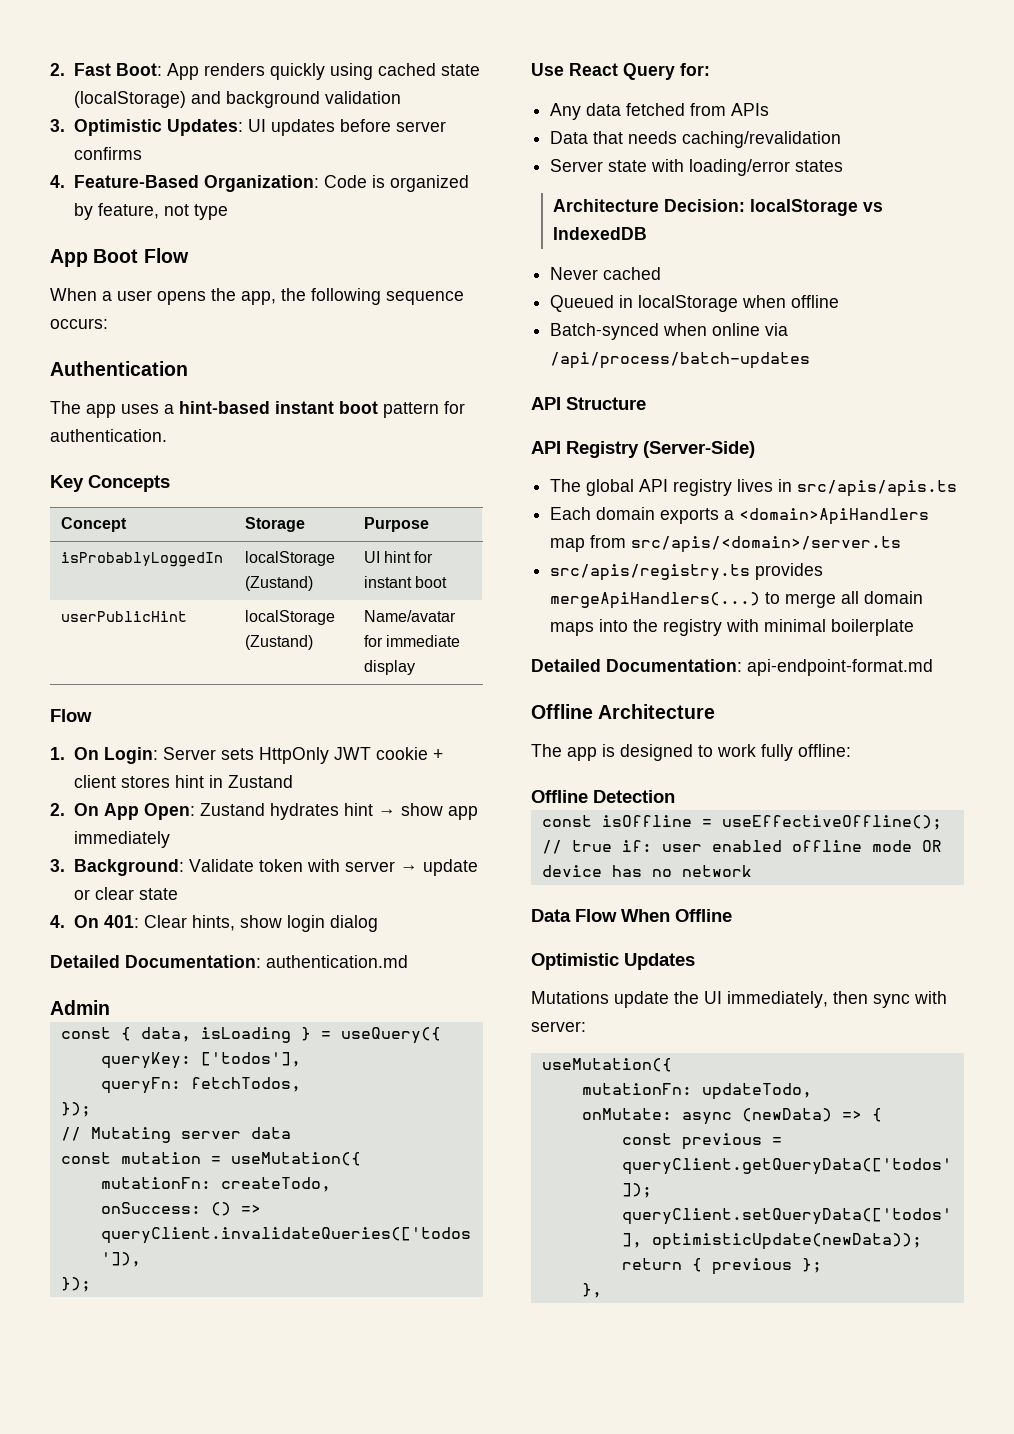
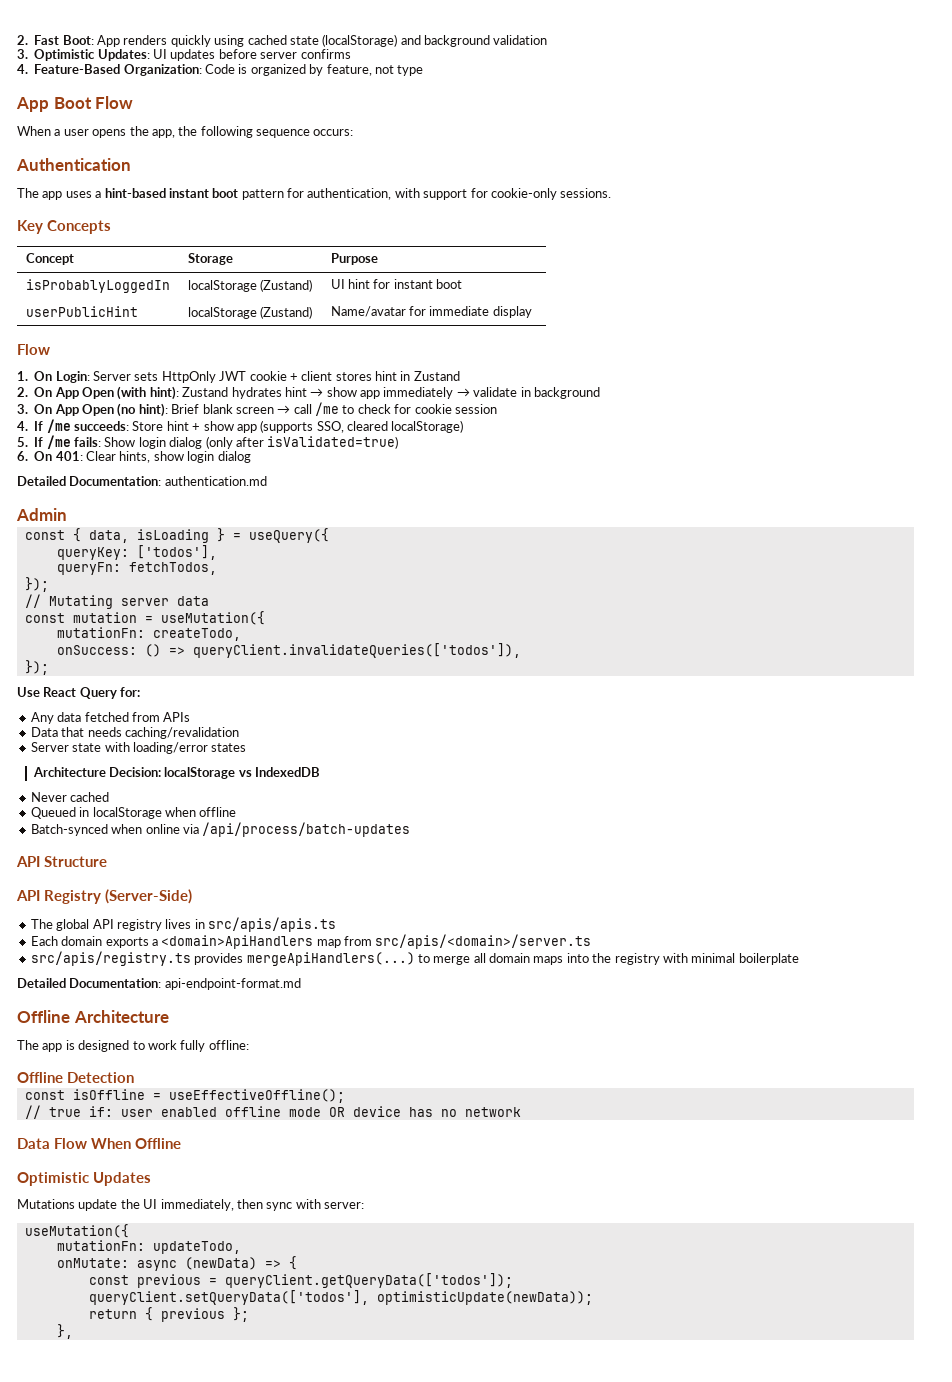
[50,429,167,442] authentication. -> [307,188,612,200] authentication, with support for cookie-only sessions.
[143,803,195,820] Open: -> [82,386,179,400] Open (with hint):
[50,859,478,876] [73,887,178,900] [50,915,65,928] // 3. Background: Validate token with server → update or clear state // 4. -> [456,387,600,399] [17,402,497,417] [17,419,464,433] [17,435,399,449] [17,451,28,461] → validate in background // 3. On App Open (no hint): Brief blank screen → call /me to check for cookie session // 4. If /me succeeds: Store hint + show app (supports SSO, cleared localStorage) // 5. If /me fails: Show login dialog (only after isValidated=true) // 6.

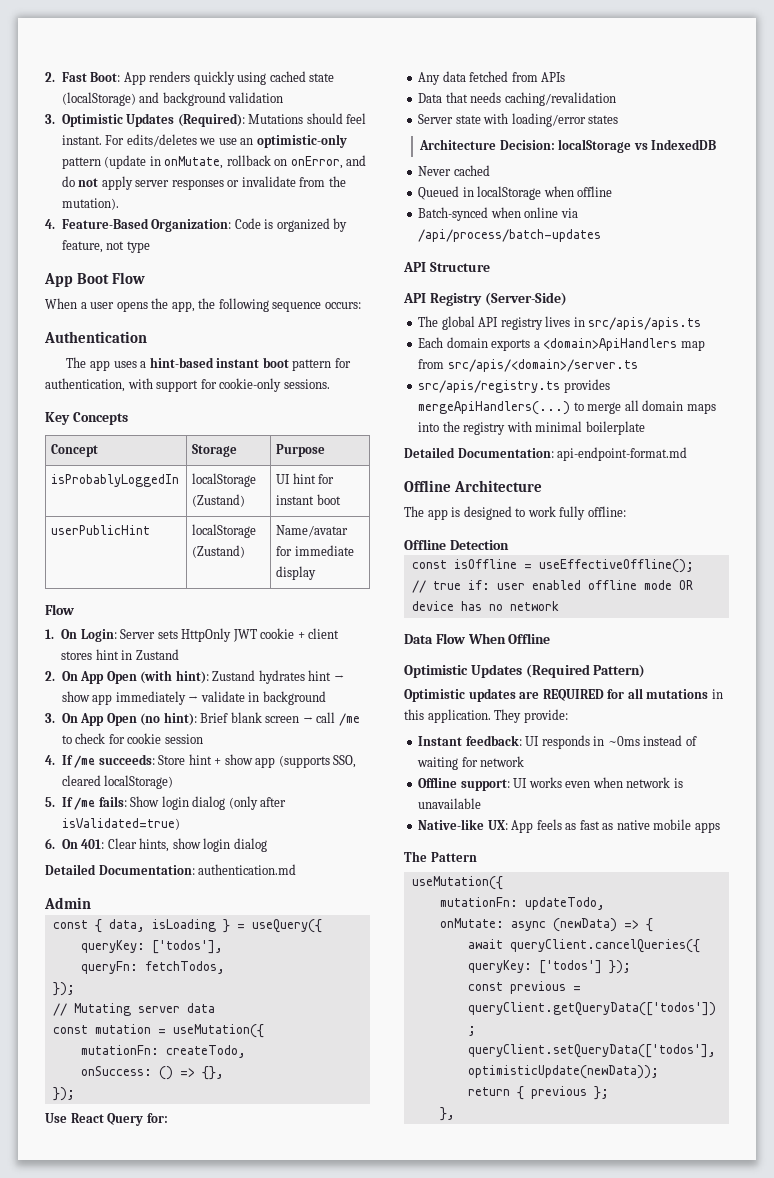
[97,49,351,61] Updates: UI updates before server confirms -> [126,113,367,127] [61,134,347,148] [61,155,367,169] [61,176,346,190] [61,198,119,210] Updates (Required): Mutations should feel instant. For edits/deletes we use an optimistic-only pattern (update in onMutate, rollback on onError, and do not apply server responses or invalidate from the mutation).
[192,643,521,658] queryClient.invalidateQueries(['todos']), -> [201,1066,224,1080] {},
[17,1199,364,1211] // Mutations update the UI immediately, then sync with server: -> [525,664,646,678] [404,688,723,702] [404,709,568,723] [418,735,697,749] [417,756,525,770] [418,777,683,791] [418,798,482,809] [418,819,720,833] [404,851,477,862] (Required Pattern) // Optimistic updates are REQUIRED for all mutations in this application. They provide: // Instant feedback: UI responds in ~0ms instead of waiting for network // Offline support: UI works even when network is unavailable // Native-like UX: App feels as fast as native mobile apps // The Pattern
(297, 1263) none -> [467,939,700,953] [467,960,631,974] // await queryClient.cancelQueries({ queryKey: ['todos'] });

